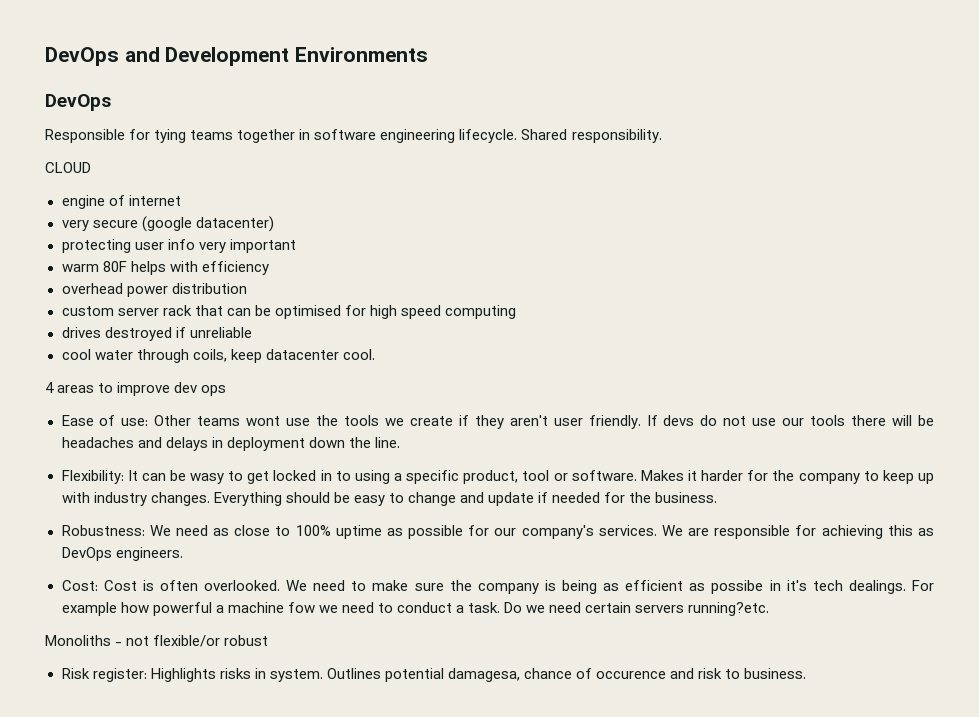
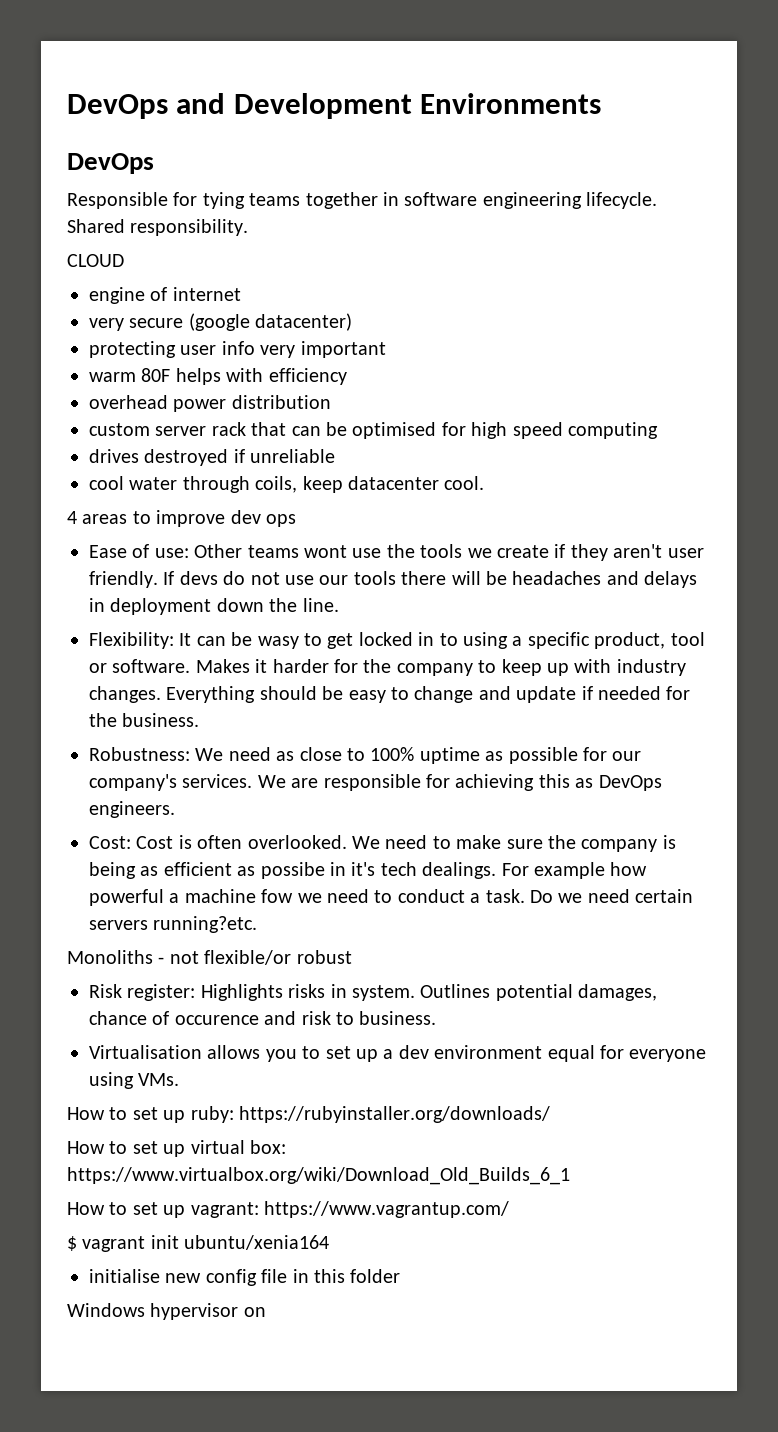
[447,668,520,682] damagesa, -> [578,984,658,1001] damages,
(807, 673) none -> [89,1045,707,1062] [89,1072,180,1089] [67,1106,550,1123] [67,1140,286,1157] [67,1167,570,1185] [67,1201,509,1218] [67,1235,330,1252] [89,1269,401,1286] [67,1303,266,1320] // Virtualisation allows you to set up a dev environment equal for everyone using VMs. // How to set up ruby: https://rubyinstaller.org/downloads/ // How to set up virtual box: https://www.virtualbox.org/wiki/Download_Old_Builds_6_1 // How to set up vagrant: https://www.vagrantup.com/ // $ vagrant init ubuntu/xenia164 // initialise new config file in this folder // Windows hypervisor on

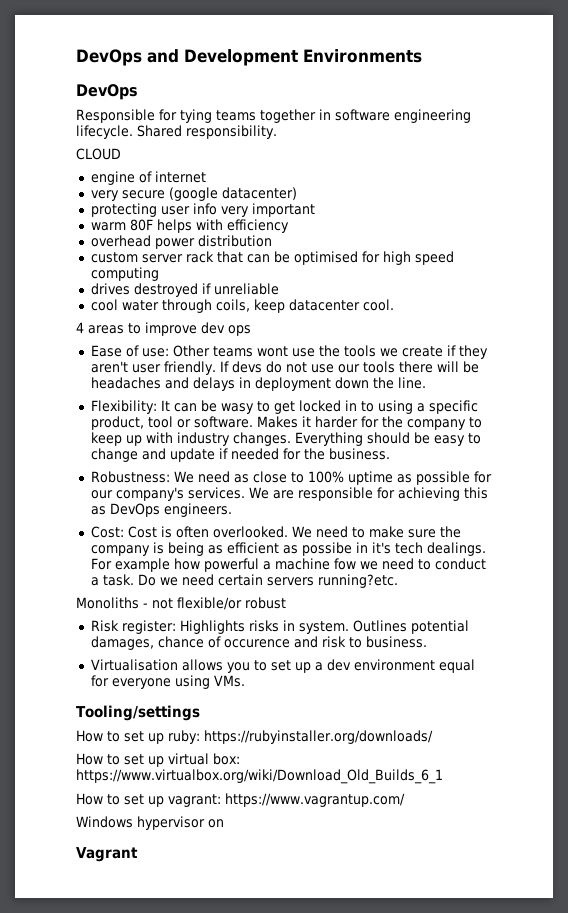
(180, 1079) none -> [76,705,200,721] // Tooling/settings
[67,1235,330,1252] [89,1269,401,1286] // $ vagrant init ubuntu/xenia164 // initialise new config file in this folder -> (405, 800) none
(266, 1312) none -> [76,847,138,862] // Vagrant

